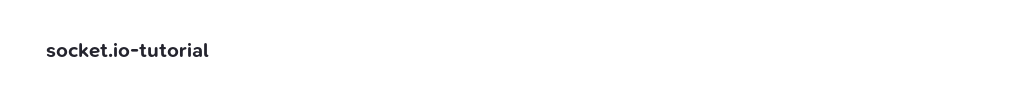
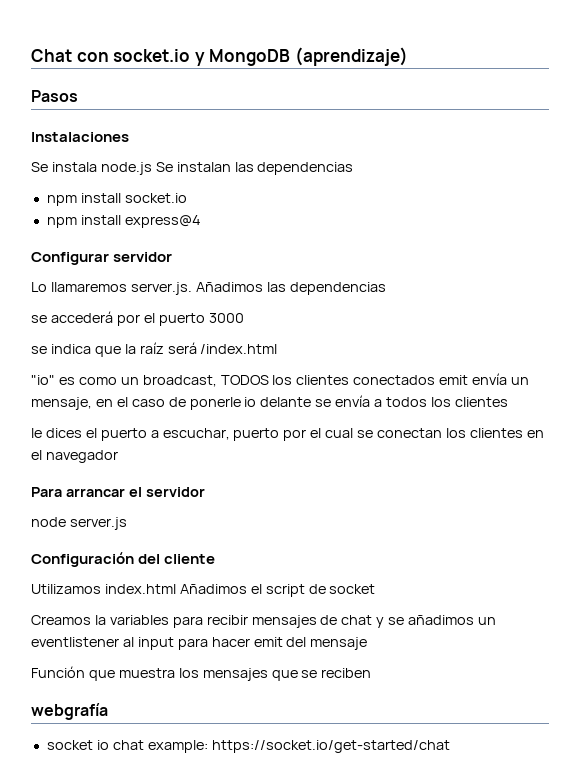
[46,42,209,58] socket.io-tutorial -> [31,47,408,66] [31,90,78,102] [31,132,129,142] [31,162,354,175] [46,193,187,206] [46,215,201,228] [31,252,173,265] [31,282,386,295] [31,311,244,326] [31,342,278,357] [31,373,530,387] [31,395,508,410] [31,428,544,441] [31,450,118,463] [31,487,205,497] [31,517,127,530] [31,552,216,567] [31,584,376,597] [31,615,497,628] [31,637,368,650] [31,666,372,681] [31,703,108,720] [46,740,450,753] Chat con socket.io y MongoDB (aprendizaje) // Pasos // Instalaciones // Se instala node.js Se instalan las dependencias // npm install socket.io // npm install express@4 // Configurar servidor // Lo llamaremos server.js. Añadimos las dependencias // se accederá por el puerto 3000 // se indica que la raíz será /index.html // "io" es como un broadcast, TODOS los clientes conectados emit envía un mensaje, en el caso de ponerle io delante se envía a todos los clientes // le dices el puerto a escuchar, puerto por el cual se conectan los clientes en el navegador // Para arrancar el servidor // node server.js // Configuración del cliente // Utilizamos index.html Añadimos el script de socket // Creamos la variables para recibir mensajes de chat y se añadimos un eventlistener al input para hacer emit del mensaje // Función que muestra los mensajes que se reciben // webgrafía // socket io chat example: https://socket.io/get-started/chat

